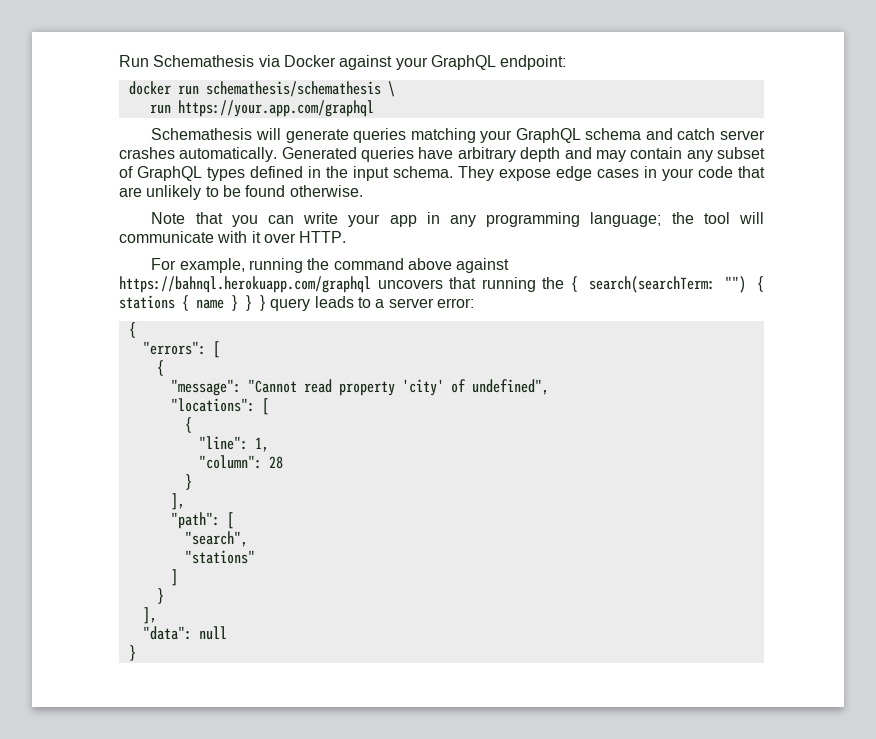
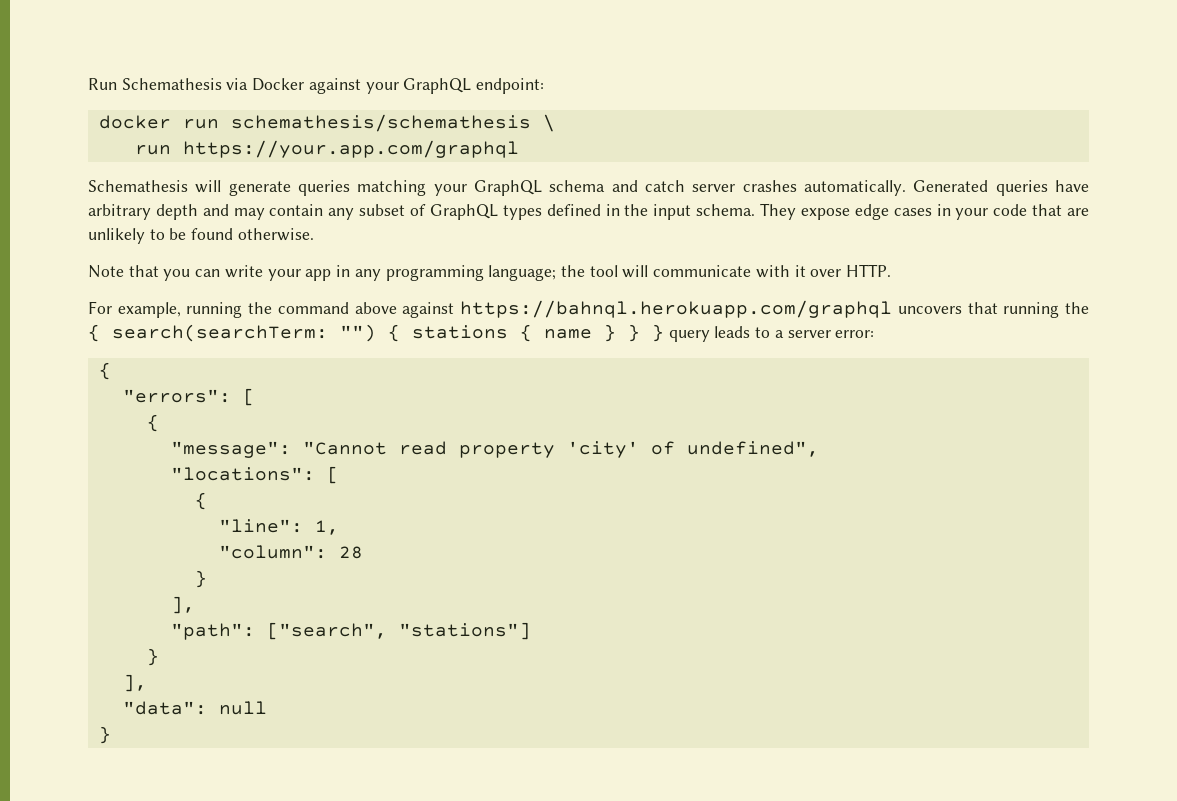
[226,512,234,529] [184,531,248,547] [184,550,255,564] [170,569,178,586] [ // "search", // "stations" // ] -> [266,622,531,640] ["search", "stations"]

